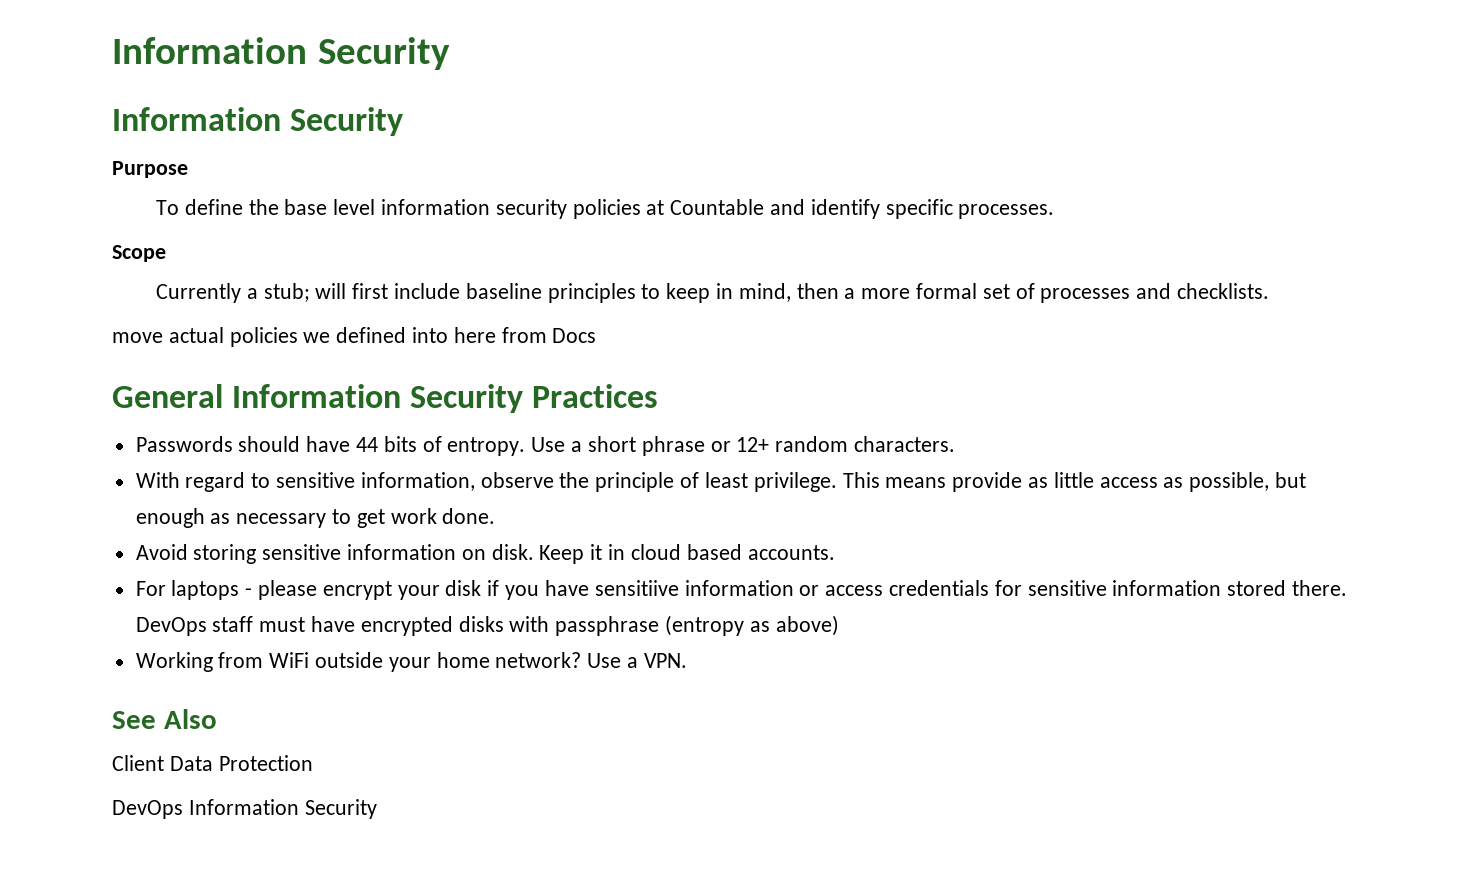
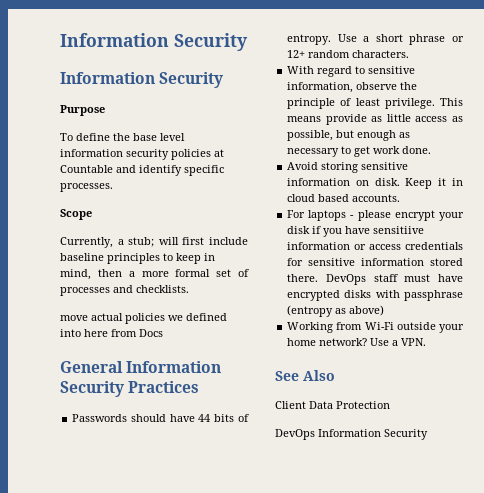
[155,283,241,303] Currently -> [60,237,113,248] Currently,
[269,652,310,668] WiFi -> [364,322,394,330] Wi-Fi

